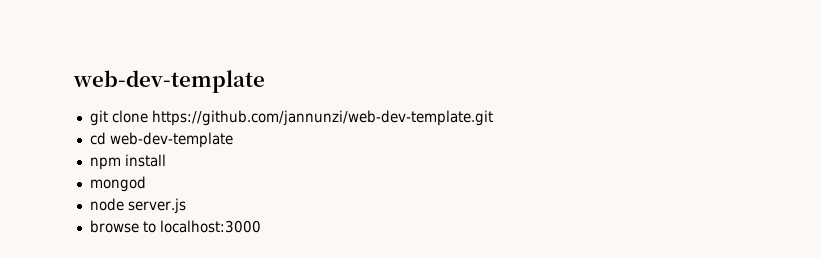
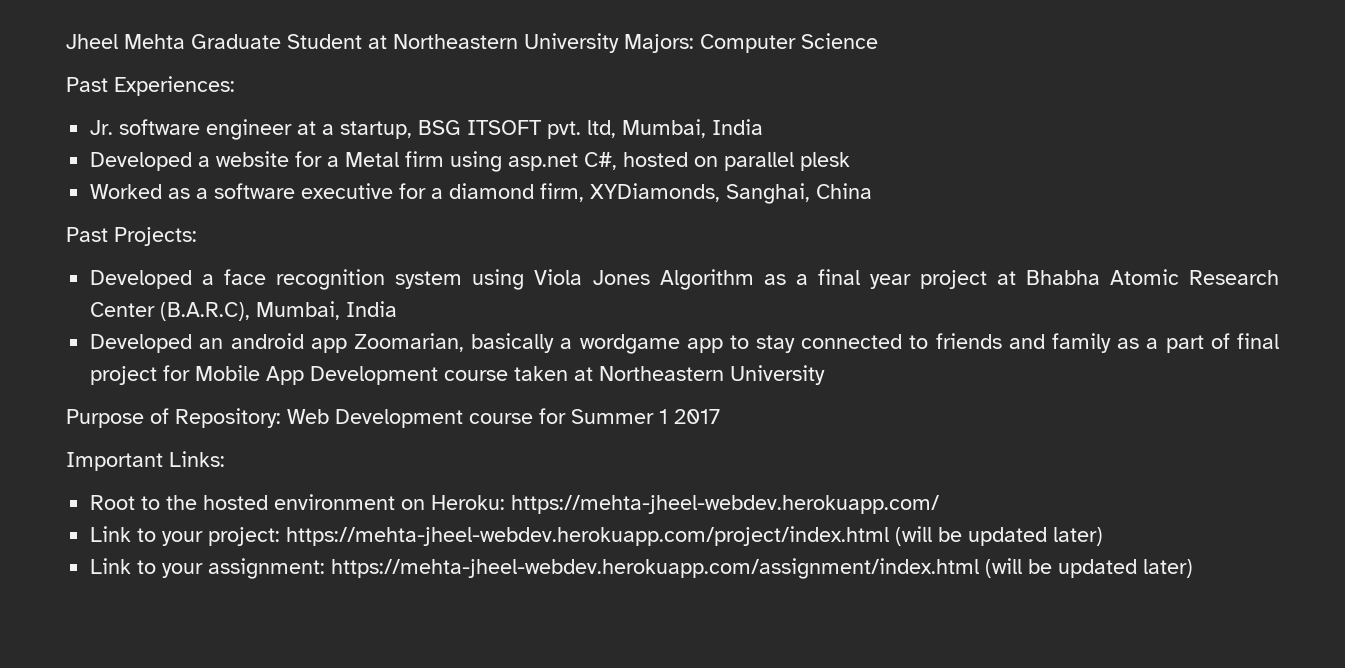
[73,70,265,93] [89,110,493,126] [89,132,233,148] [89,154,166,170] [89,176,146,192] [89,198,186,214] [89,220,261,233] web-dev-template // git clone https://github.com/jannunzi/web-dev-template.git // cd web-dev-template // npm install // mongod // node server.js // browse to localhost:3000 -> [66,33,878,53] [66,76,235,96] [90,119,764,140] [90,151,851,172] [90,183,873,204] [66,227,197,246] [90,269,1279,290] [90,301,398,321] [90,333,1280,354] [90,365,826,385] [66,408,720,428] [66,451,225,471] [90,494,940,514] [90,526,1104,546] [90,558,1194,579] Jheel Mehta Graduate Student at Northeastern University Majors: Computer Science // Past Experiences: // Jr. software engineer at a startup, BSG ITSOFT pvt. ltd, Mumbai, India // Developed a website for a Metal firm using asp.net C#, hosted on parallel plesk // Worked as a software executive for a diamond firm, XYDiamonds, Sanghai, China // Past Projects: // Developed a face recognition system using Viola Jones Algorithm as a final year project at Bhabha Atomic Research Center (B.A.R.C), Mumbai, India // Developed an android app Zoomarian, basically a wordgame app to stay connected to friends and family as a part of final project for Mobile App Development course taken at Northeastern University // Purpose of Repository: Web Development course for Summer 1 2017 // Important Links: // Root to the hosted environment on Heroku: https://mehta-jheel-webdev.herokuapp.com/ // Link to your project: https://mehta-jheel-webdev.herokuapp.com/project/index.html (will be updated later) // Link to your assignment: https://mehta-jheel-webdev.herokuapp.com/assignment/index.html (will be updated later)

